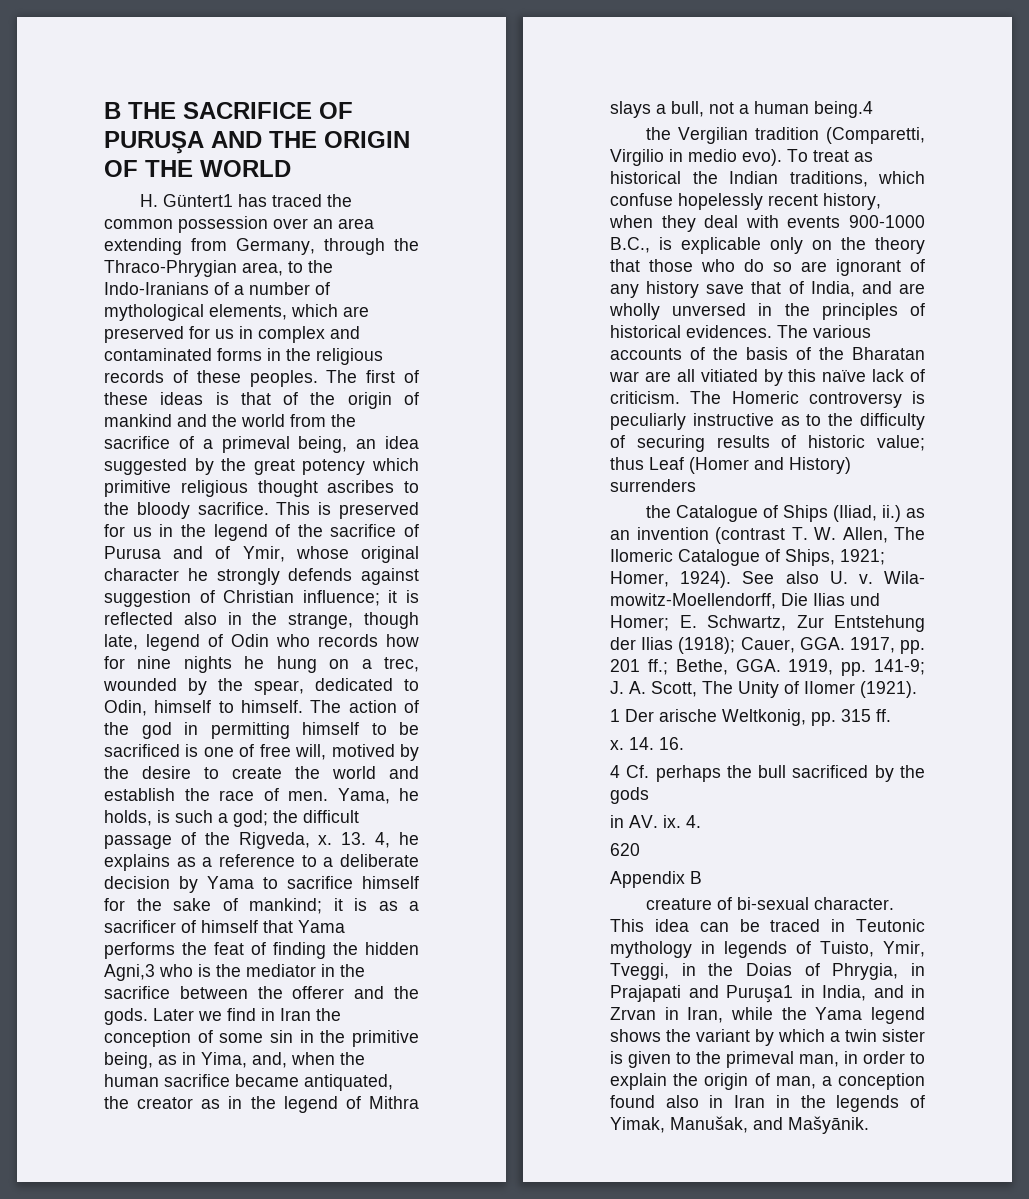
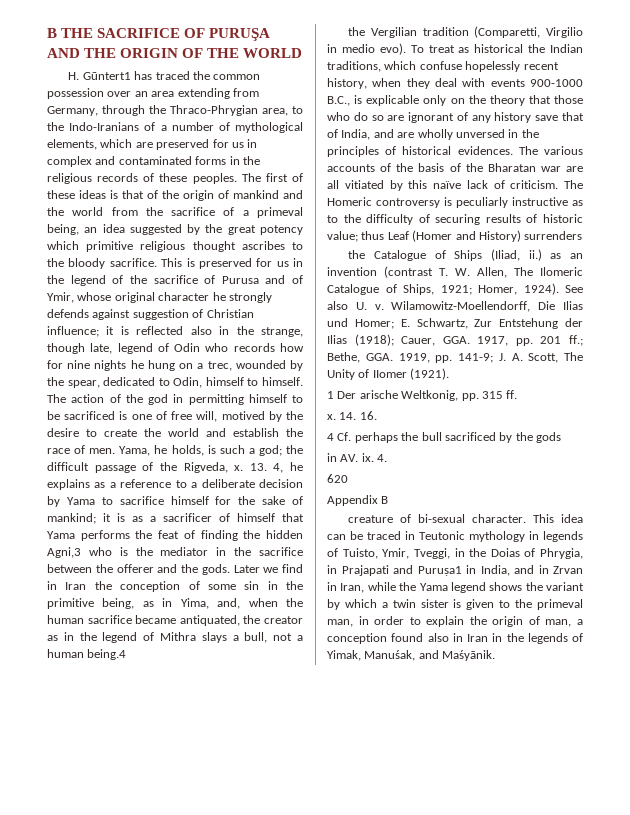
[162,194,233,207] Güntert1 -> [82,72,131,80] Gūntert1
[884,571,925,584] [610,593,776,609] Wila- mowitz-Moellendorff, -> [391,301,531,312] Wilamowitz-Moellendorff,
[726,985,793,1003] Puruşa1 -> [417,566,462,576] Puruṣa1
[670,1116,869,1134] Manušak, and Mašyānik. -> [364,650,496,661] Manuśak, and Maśyānik.

